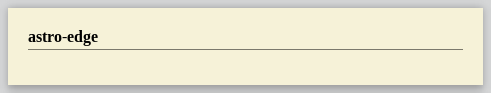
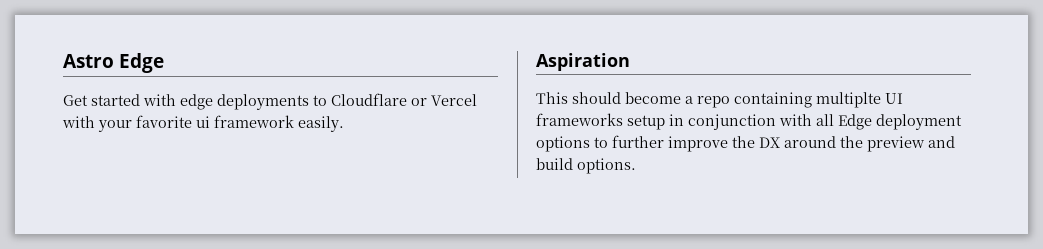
[28,30,98,46] astro-edge -> [63,53,165,73] [63,93,477,110] [62,115,344,132] [536,53,630,71] [536,92,903,108] [536,113,962,130] [536,135,955,152] [536,158,636,174] Astro Edge // Get started with edge deployments to Cloudflare or Vercel with your favorite ui framework easily. // Aspiration // This should become a repo containing multiplte UI frameworks setup in conjunction with all Edge deployment options to further improve the DX around the preview and build options.

